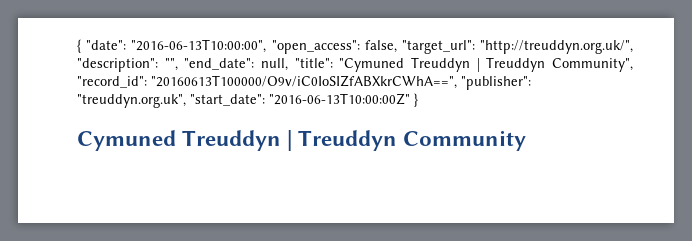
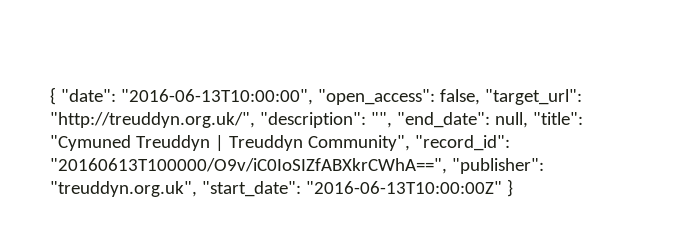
[77,130,527,151] // Cymuned Treuddyn | Treuddyn Community -> (513, 188) none

